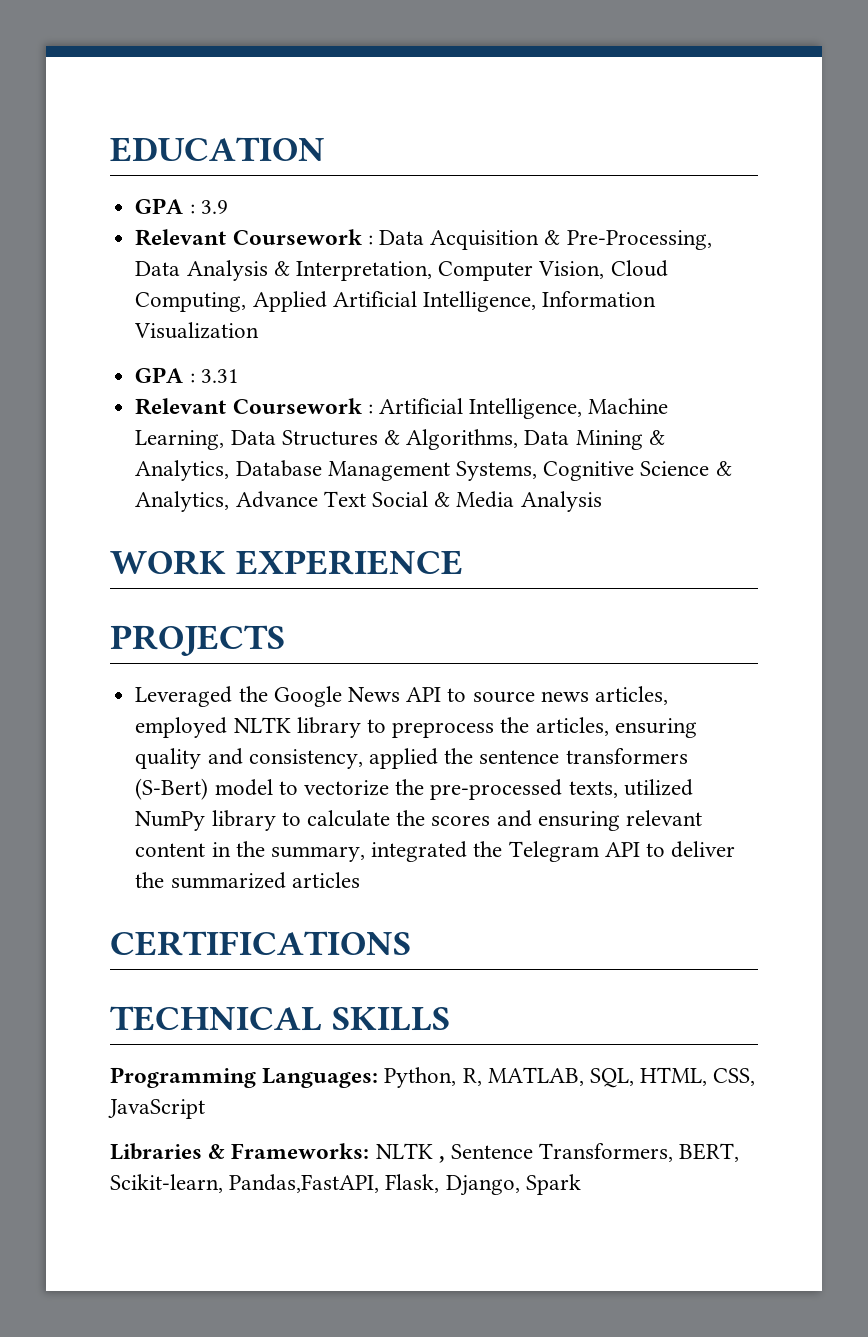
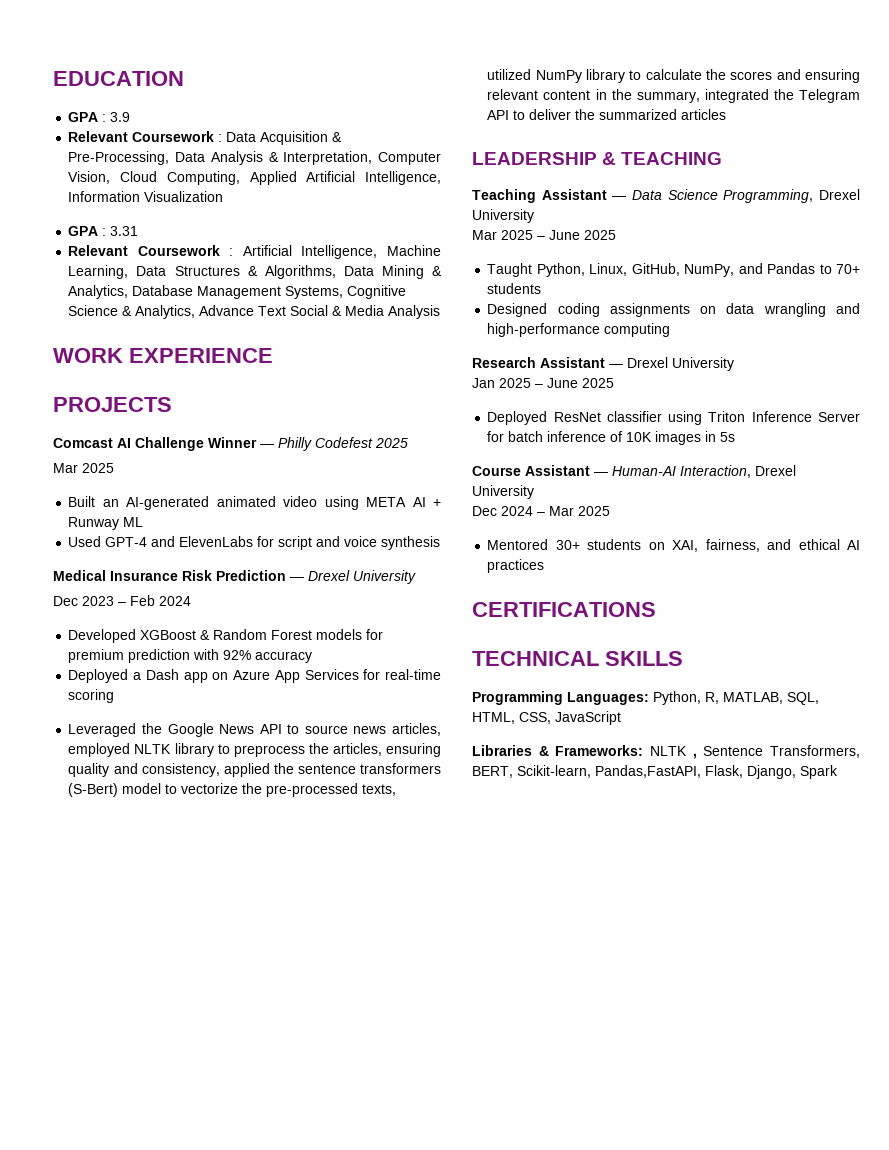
(285, 640) none -> [53,437,408,451] [53,463,114,473] [68,496,441,510] [68,517,144,530] [68,536,441,550] [53,570,416,584] [53,595,191,606] [68,629,384,643] [68,649,313,663] [68,669,442,683] [68,689,115,703] // Comcast AI Challenge Winner — Philly Codefest 2025 // Mar 2025 // Built an AI-generated animated video using META AI + Runway ML // Used GPT-4 and ElevenLabs for script and voice synthesis // Medical Insurance Risk Prediction — Drexel University // Dec 2023 – Feb 2024 // Developed XGBoost & Random Forest models for premium prediction with 92% accuracy // Deployed a Dash app on Azure App Services for real-time scoring
(360, 880) none -> [472,152,723,165] [472,189,860,203] [472,209,534,223] [472,230,616,240] [487,263,860,277] [487,283,542,294] [487,303,860,317] [487,323,671,337] [472,357,734,371] [472,378,614,388] [487,411,860,425] [487,431,736,445] [472,465,796,478] [472,485,534,499] [472,506,610,516] [487,539,860,552] [487,559,545,573] // LEADERSHIP & TEACHING // Teaching Assistant — Data Science Programming, Drexel University // Mar 2025 – June 2025 // Taught Python, Linux, GitHub, NumPy, and Pandas to 70+ students // Designed coding assignments on data wrangling and high-performance computing // Research Assistant — Drexel University // Jan 2025 – June 2025 // Deployed ResNet classifier using Triton Inference Server for batch inference of 10K images in 5s // Course Assistant — Human-AI Interaction, Drexel University // Dec 2024 – Mar 2025 // Mentored 30+ students on XAI, fairness, and ethical AI practices

